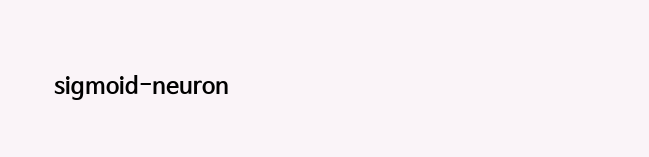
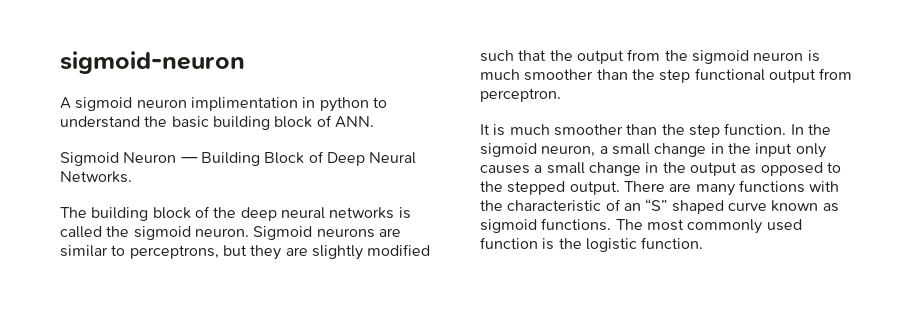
(229, 87) none -> [60,97,387,112] [60,115,374,130] [60,151,417,166] [60,171,132,183] [60,206,411,221] [60,226,401,240] [60,244,431,260] [480,49,820,64] [480,68,853,83] [480,88,561,102] [480,123,831,138] [480,143,826,158] [480,162,841,176] [480,180,840,196] [480,199,839,214] [480,218,802,234] [480,237,704,252] // A sigmoid neuron implimentation in python to understand the basic building block of ANN. // Sigmoid Neuron — Building Block of Deep Neural Networks. // The building block of the deep neural networks is called the sigmoid neuron. Sigmoid neurons are similar to perceptrons, but they are slightly modified such that the output from the sigmoid neuron is much smoother than the step functional output from perceptron. // It is much smoother than the step function. In the sigmoid neuron, a small change in the input only causes a small change in the output as opposed to the stepped output. There are many functions with the characteristic of an “S” shaped curve known as sigmoid functions. The most commonly used function is the logistic function.

